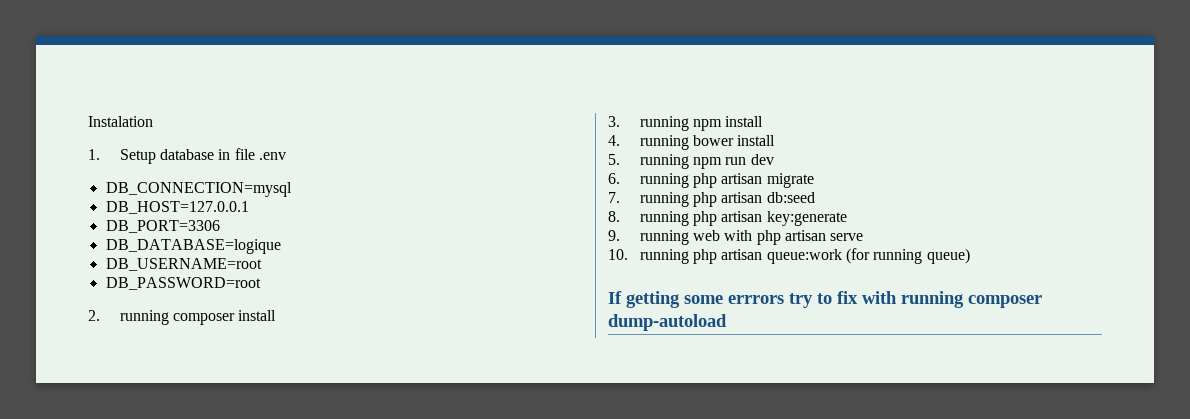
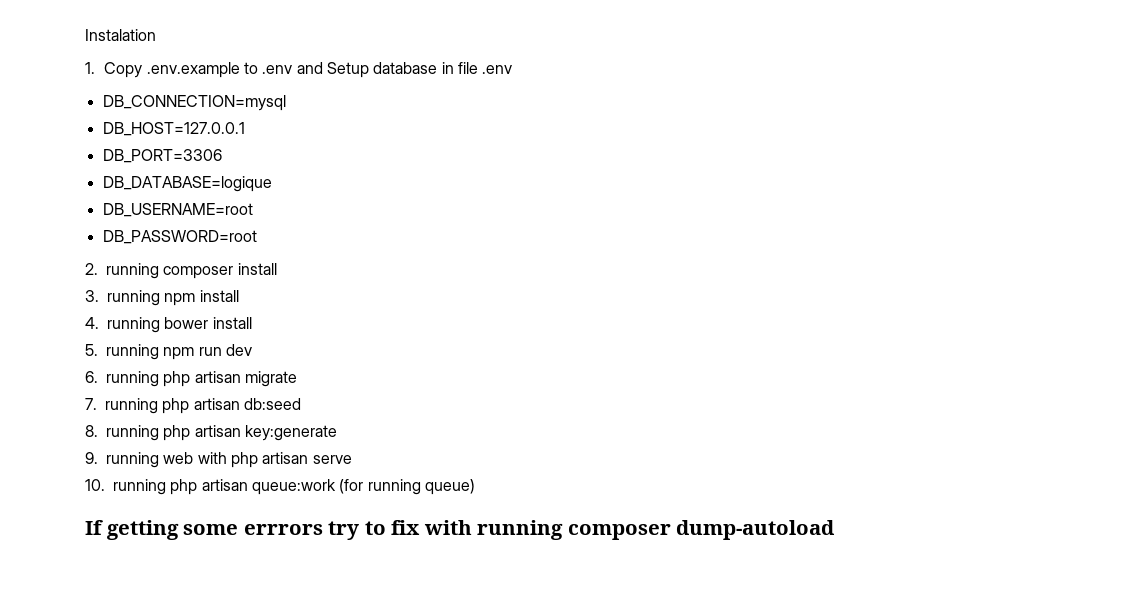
(100, 154) none -> [104,62,323,78] Copy .env.example to .env and

